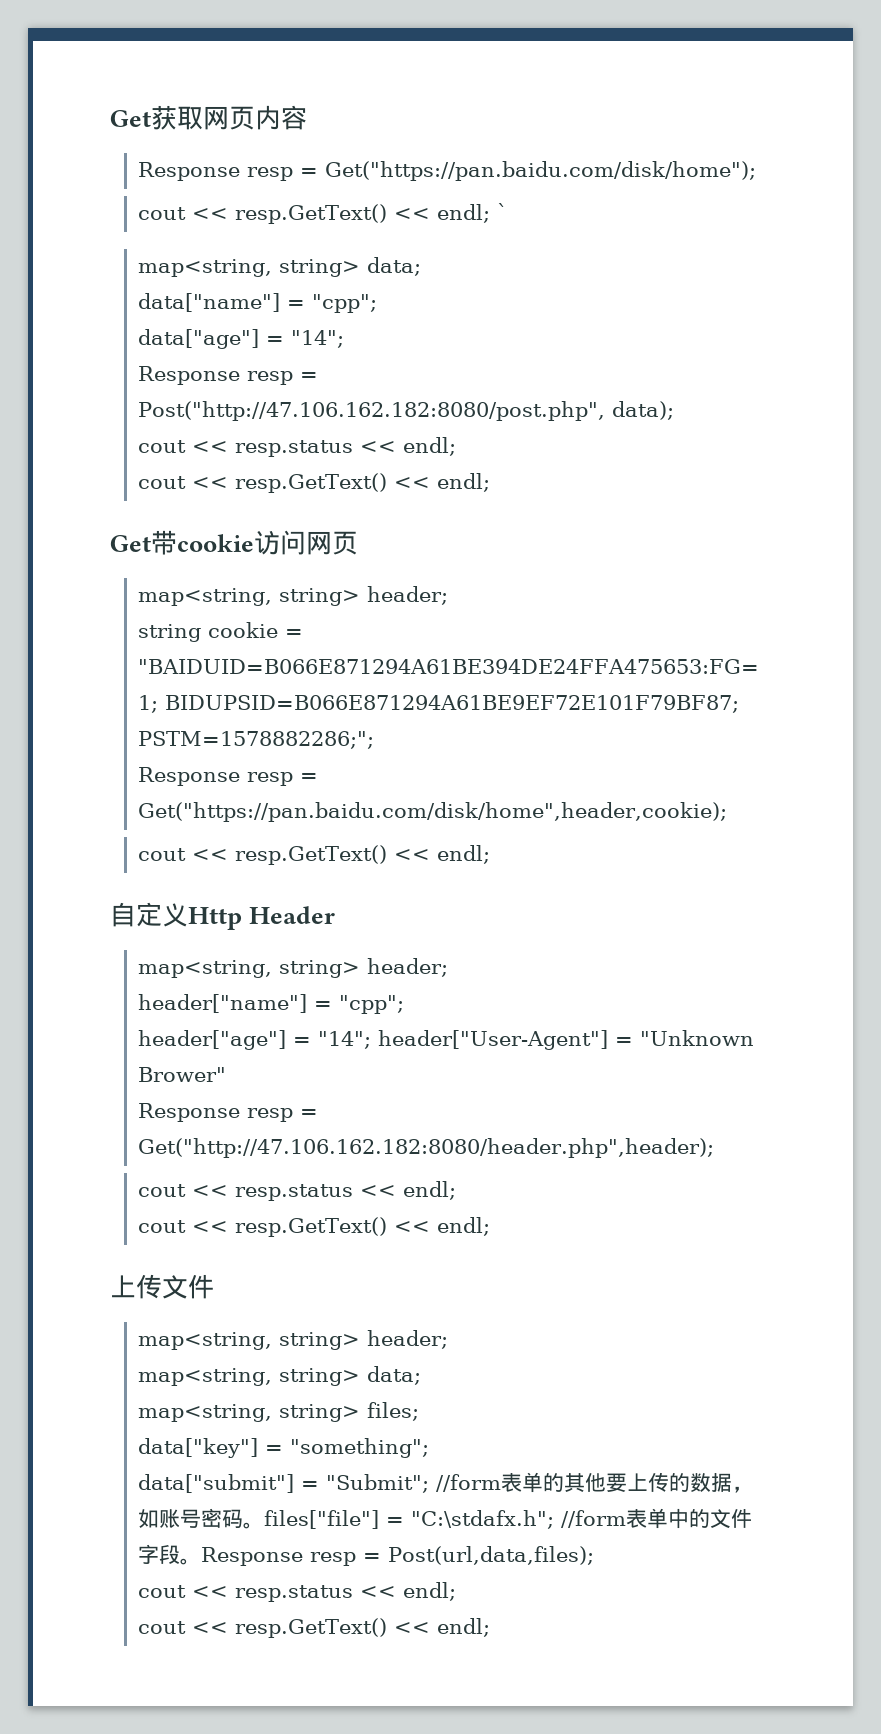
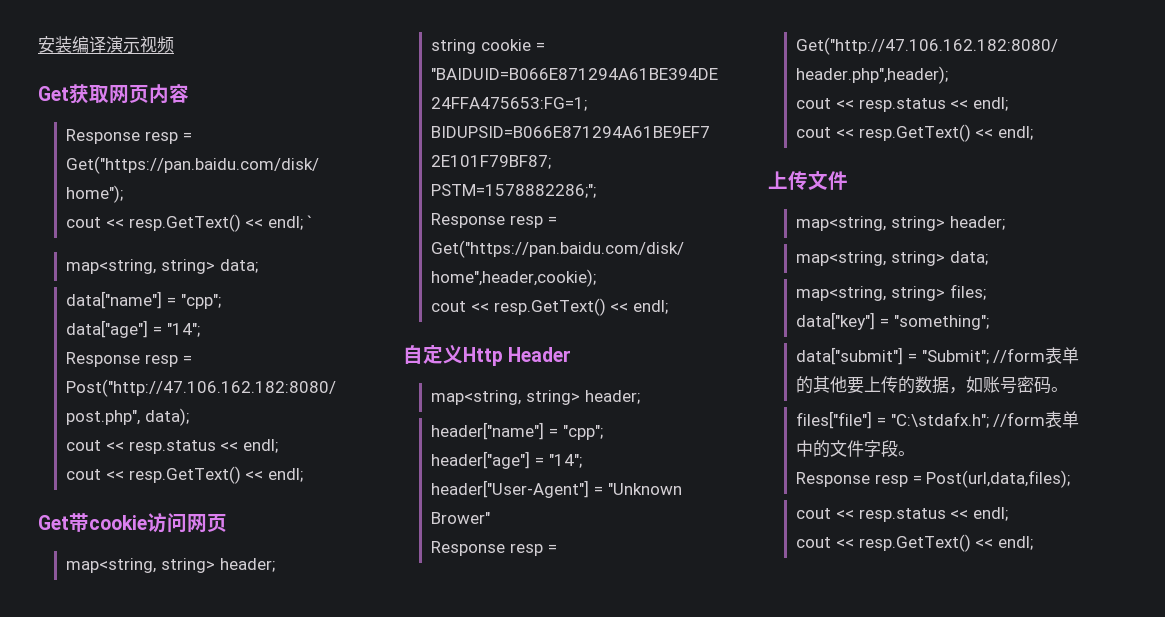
(110, 118) none -> [38,36,174,53] 安装编译演示视频 //
(264, 1525) none -> (1069, 389) //
(201, 1561) none -> (916, 453) //

